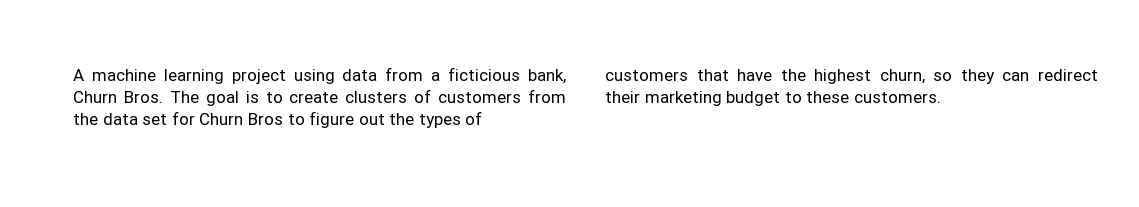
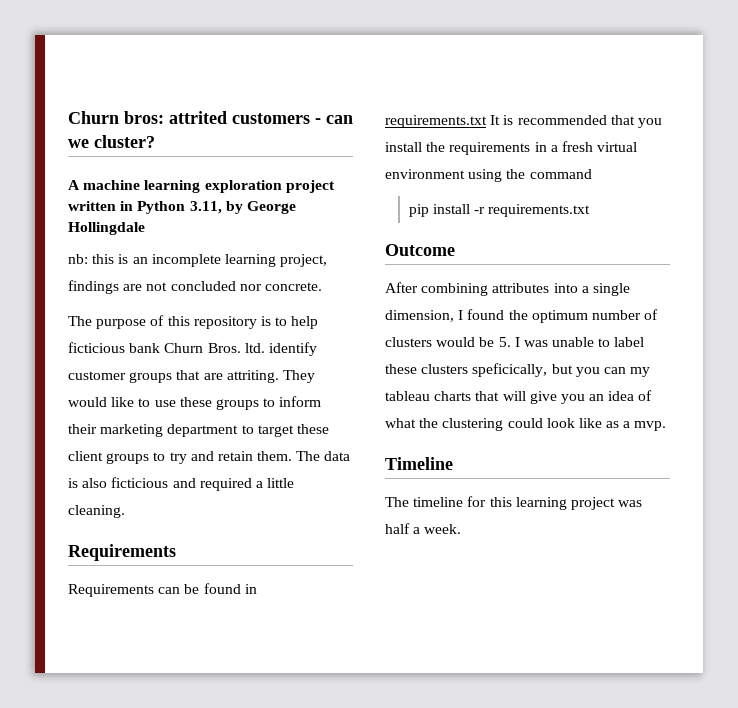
[73,67,567,84] [73,89,566,106] [73,111,483,128] [605,69,1098,84] [605,91,941,106] A machine learning project using data from a ficticious bank, Churn Bros. The goal is to create clusters of customers from the data set for Churn Bros to figure out the types of customers that have the highest churn, so they can redirect their marketing budget to these customers. -> [68,111,353,124] [68,135,155,148] [68,180,335,193] [68,201,296,214] [68,222,145,235] [68,254,328,267] [68,280,322,294] [68,315,319,329] [68,342,317,356] [68,370,315,383] [68,396,322,410] [68,424,329,437] [68,451,351,464] [68,477,295,491] [68,505,125,518] [68,544,176,561] [68,583,257,597] [385,115,662,128] [385,141,638,155] [385,169,592,182] [408,204,591,217] [385,244,455,256] [385,282,630,296] [385,309,659,323] [385,337,645,347] [385,363,651,377] [385,390,653,404] [385,418,667,431] [385,457,453,470] [385,496,643,510] [385,523,462,534] Churn bros: attrited customers - can we cluster? // A machine learning exploration project written in Python 3.11, by George Hollingdale // nb: this is an incomplete learning project, findings are not concluded nor concrete. // The purpose of this repository is to help ficticious bank Churn Bros. ltd. identify customer groups that are attriting. They would like to use these groups to inform their marketing department to target these client groups to try and retain them. The data is also ficticious and required a little cleaning. // Requirements // Requirements can be found in requirements.txt It is recommended that you install the requirements in a fresh virtual environment using the command // pip install -r requirements.txt // Outcome // After combining attributes into a single dimension, I found the optimum number of clusters would be 5. I was unable to label these clusters speficically, but you can my tableau charts that will give you an idea of what the clustering could look like as a mvp. // Timeline // The timeline for this learning project was half a week.

